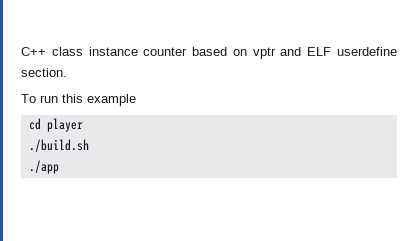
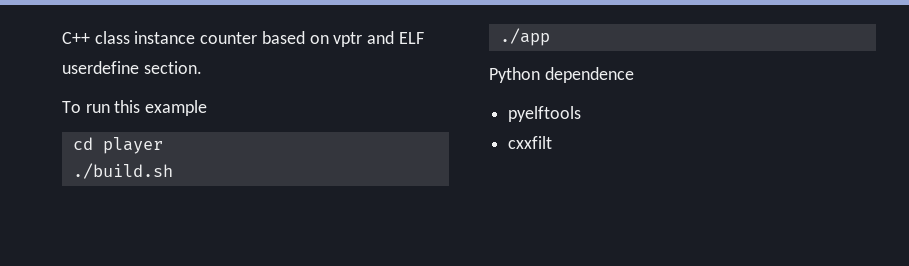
(59, 167) none -> [489,67,634,83] [508,106,582,122] [508,136,553,149] // Python dependence // pyelftools // cxxfilt

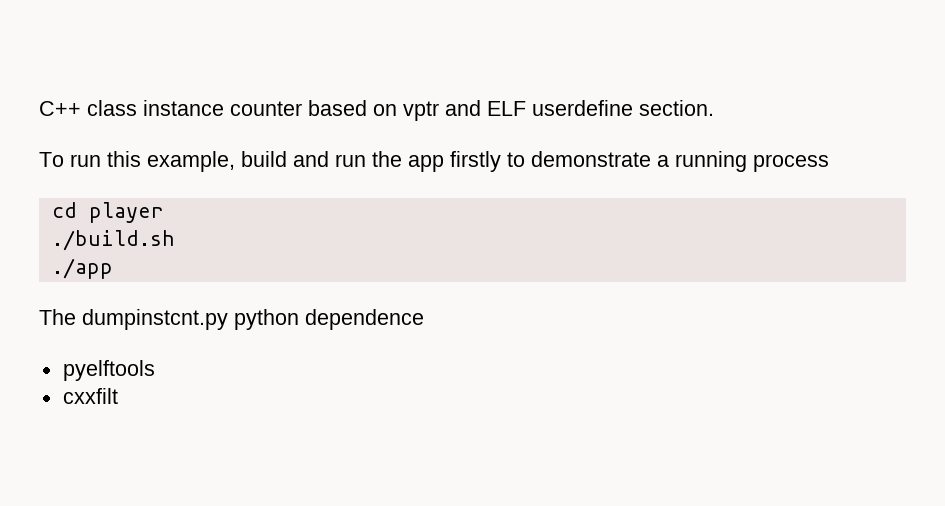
[145,100,208,116] example -> [147,151,829,172] example, build and run the app firstly to demonstrate a running process
[489,67,540,83] Python -> [39,309,299,330] The dumpinstcnt.py python

